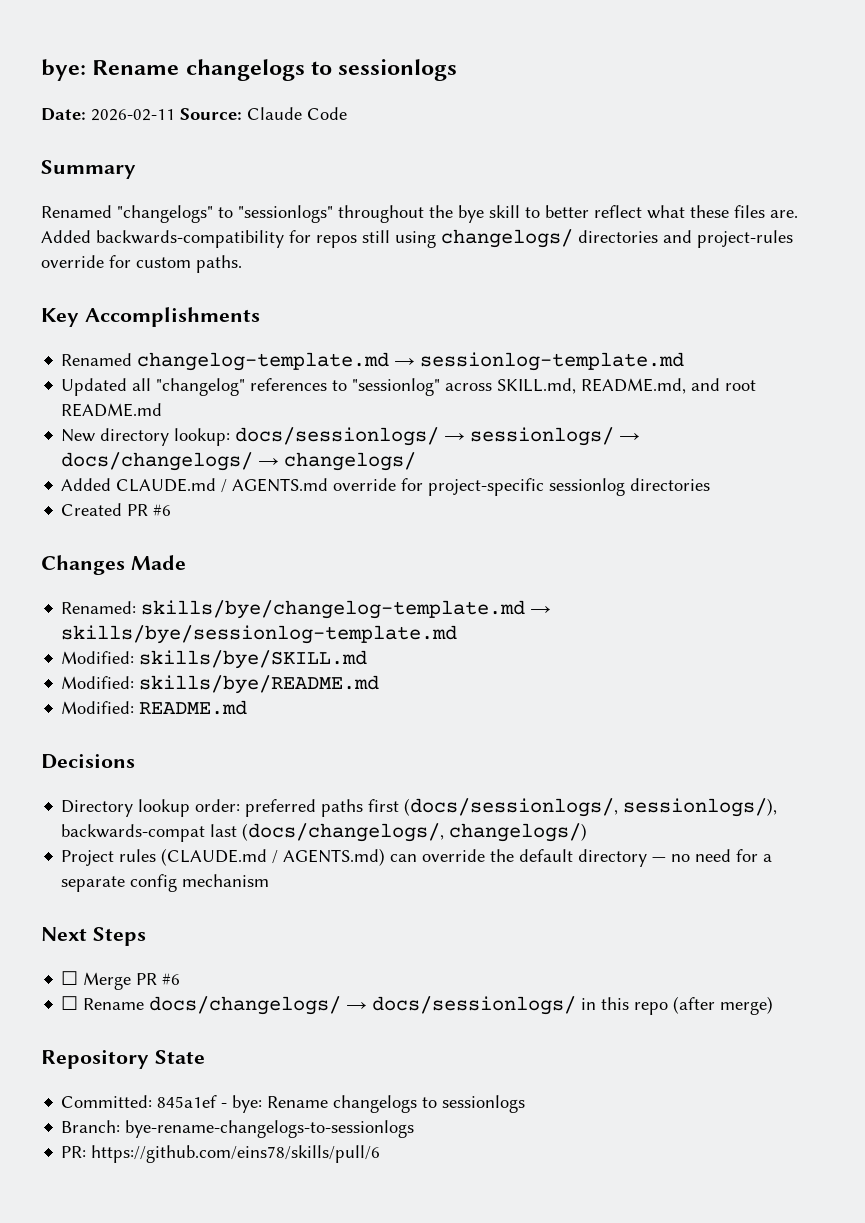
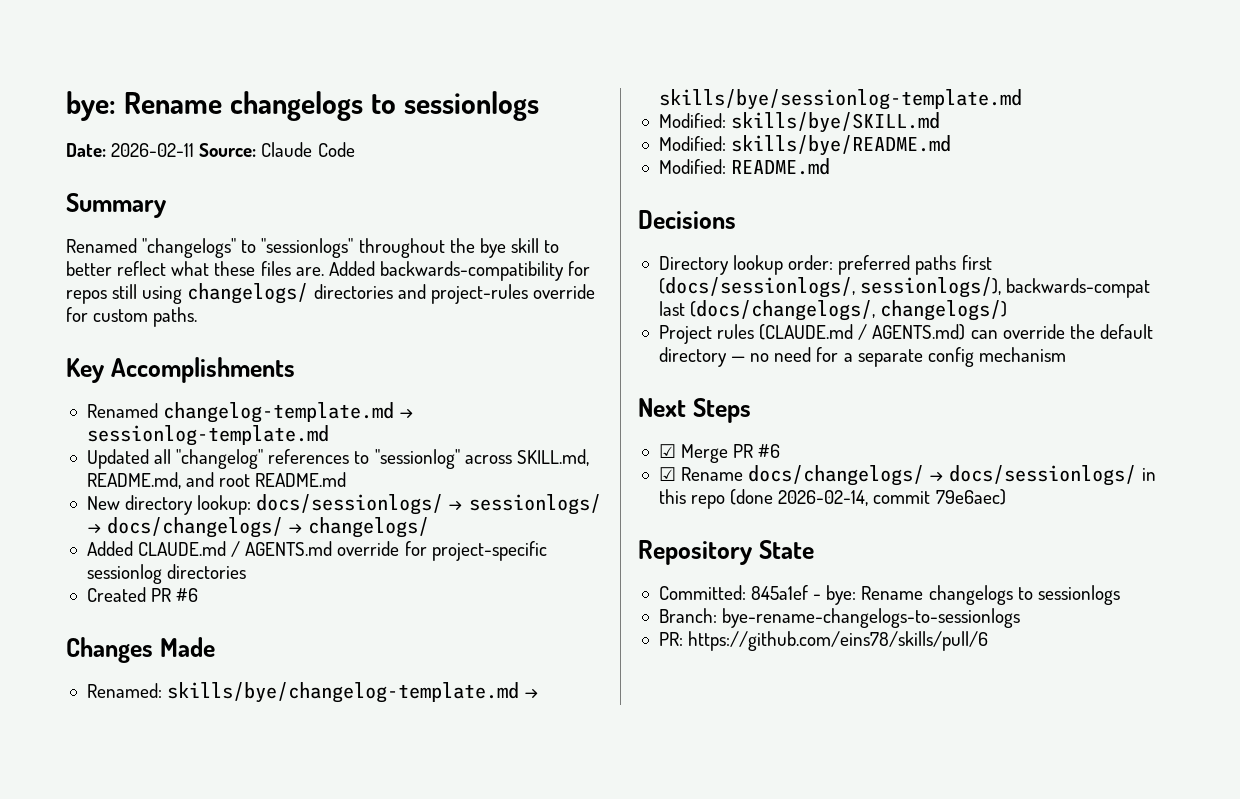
[61,971,79,985] ☐ -> [658,444,676,458] ☑
[61,996,79,1010] ☐ -> [658,467,676,481] ☑
[673,996,774,1015] (after merge) -> [730,489,1006,506] (done 2026-02-14, commit 79e6aec)

